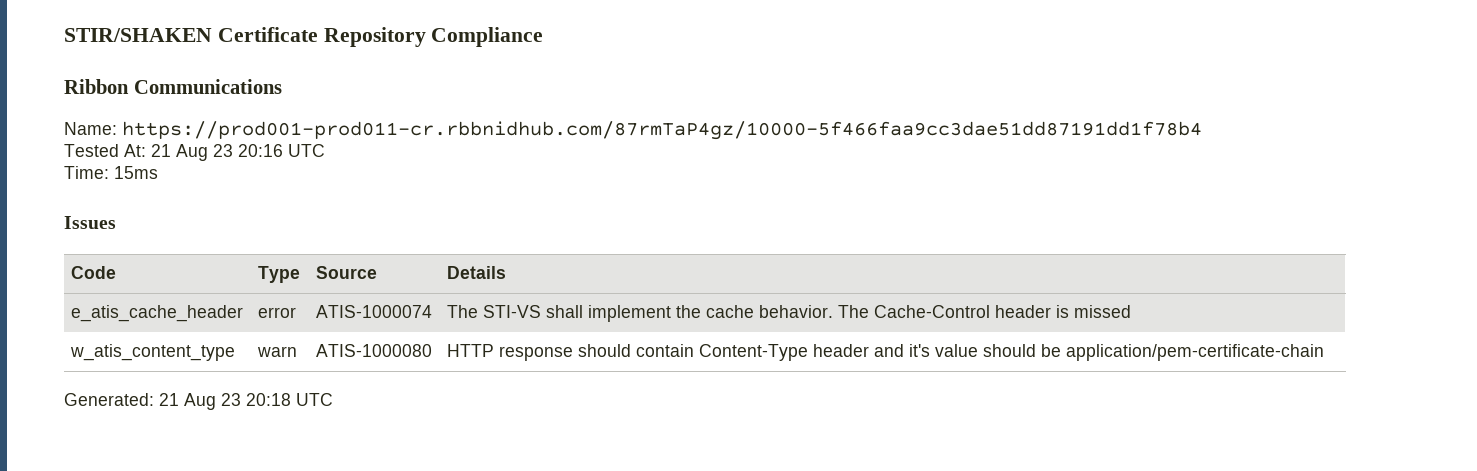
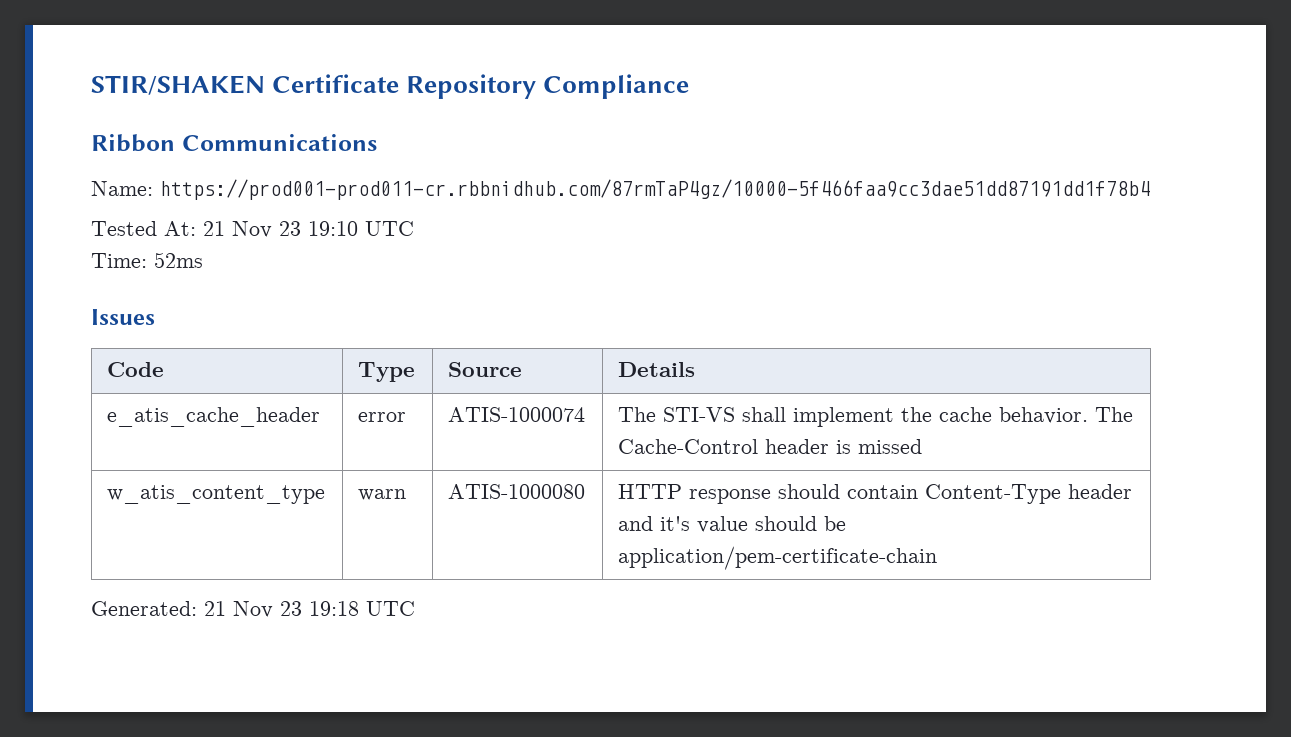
[176,144,283,161] Aug 23 20:16 -> [232,221,358,238] Nov 23 19:10
[114,166,158,179] 15ms -> [154,252,203,268] 52ms
[184,393,291,410] Aug 23 20:18 -> [233,601,359,618] Nov 23 19:18

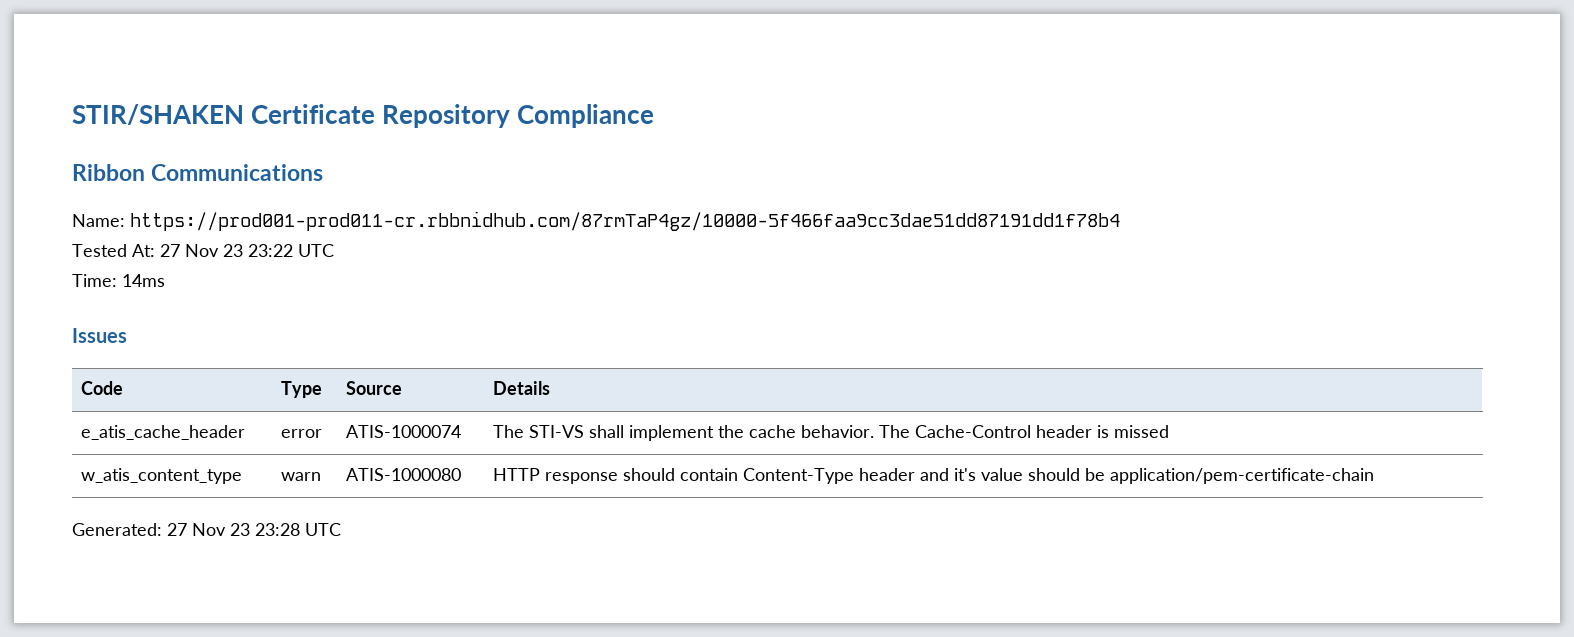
[203,221,358,238] 21 Nov 23 19:10 -> [160,244,293,257] 27 Nov 23 23:22
[154,252,203,268] 52ms -> [122,274,165,287] 14ms
[204,601,359,618] 21 Nov 23 19:18 -> [167,523,300,536] 27 Nov 23 23:28

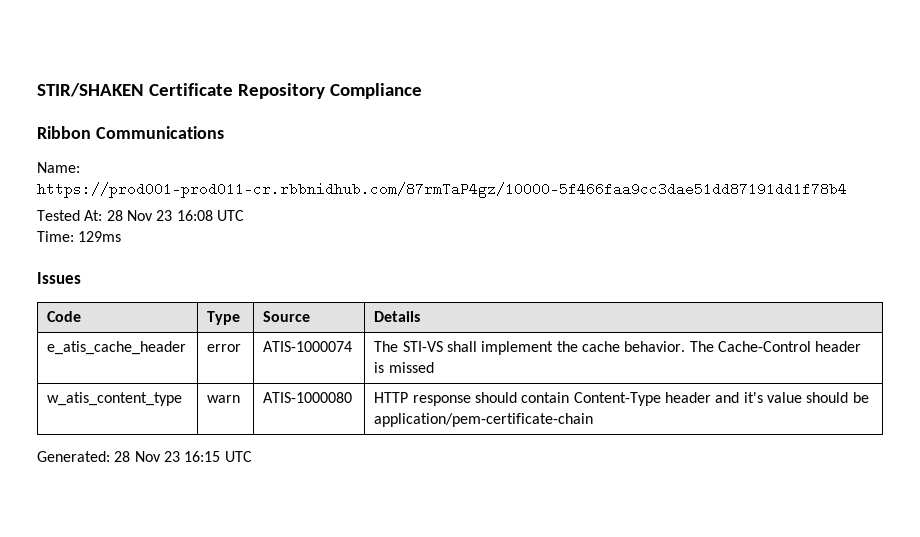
[160,244,293,257] 27 Nov 23 23:22 -> [106,210,213,221] 28 Nov 23 16:08
[122,274,165,287] 14ms -> [78,231,122,242] 129ms
[167,523,300,536] 27 Nov 23 23:28 -> [114,451,221,462] 28 Nov 23 16:15

